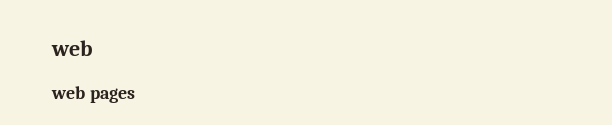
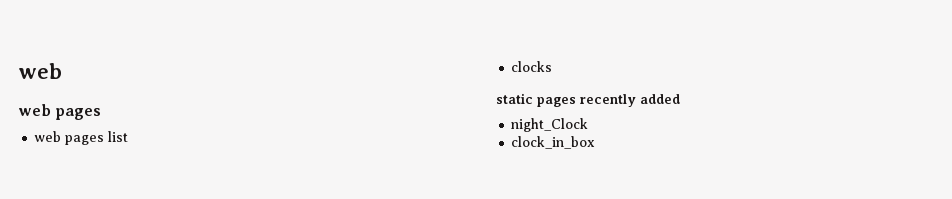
(135, 95) none -> [34,131,129,145] [511,61,553,72] [496,93,680,107] [511,118,589,132] [511,136,596,149] // web pages list // clocks // static pages recently added // night_Clock // clock_in_box

